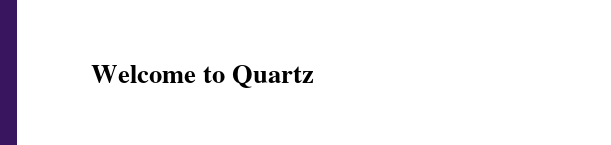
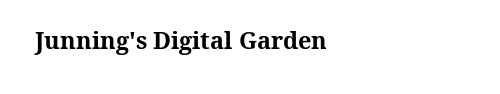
[91,65,315,88] Welcome to Quartz -> [34,31,327,55] Junning's Digital Garden

